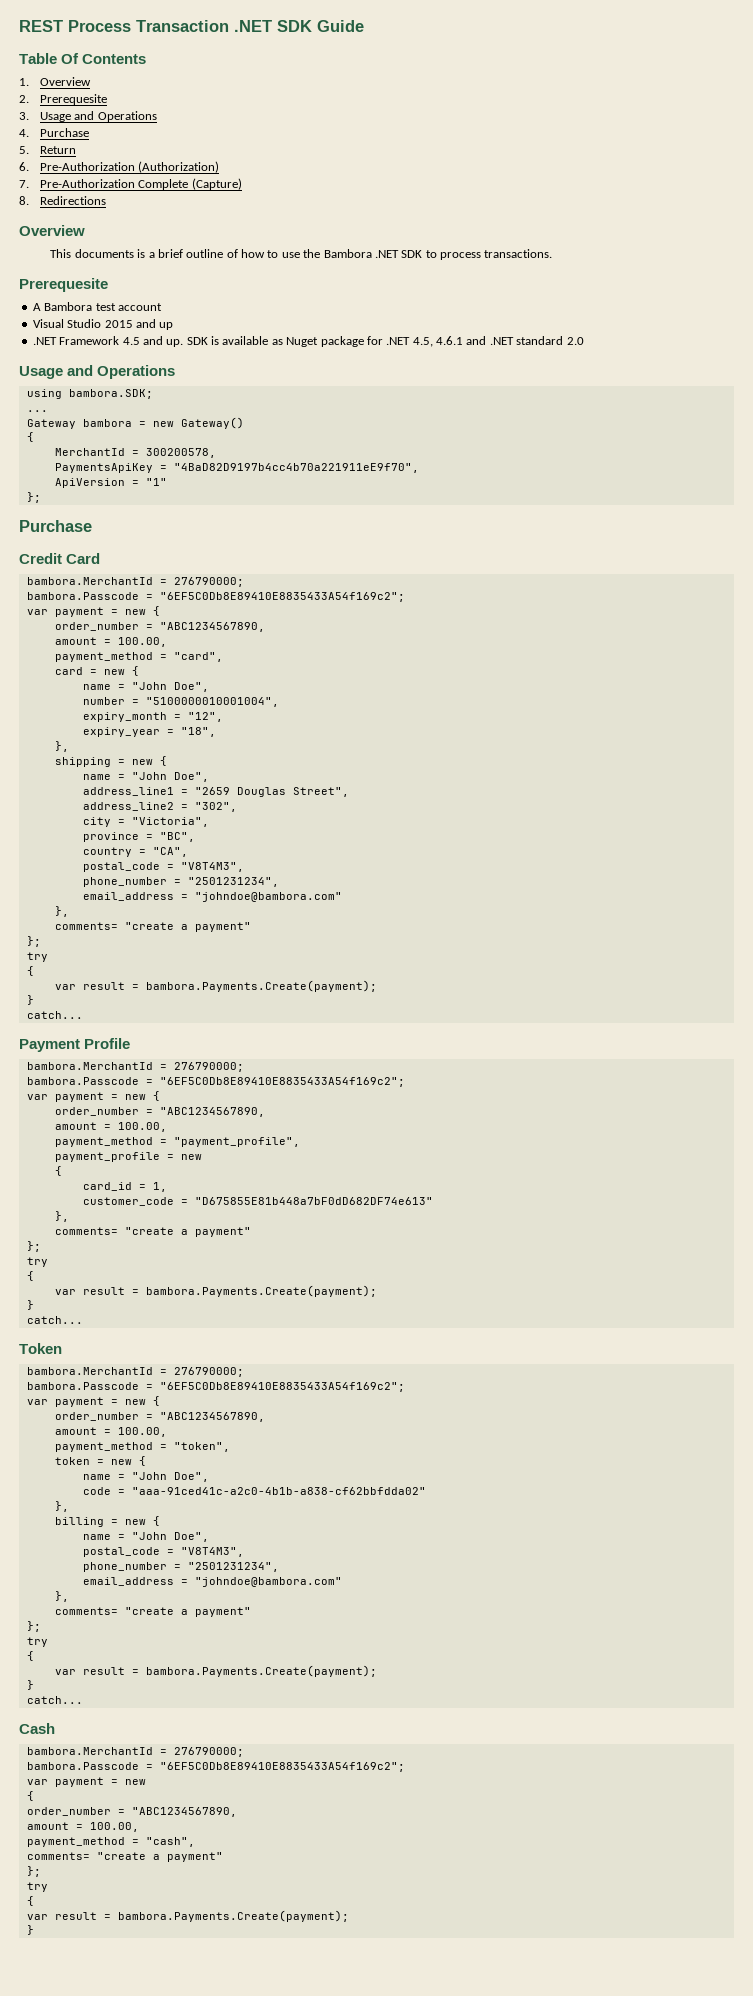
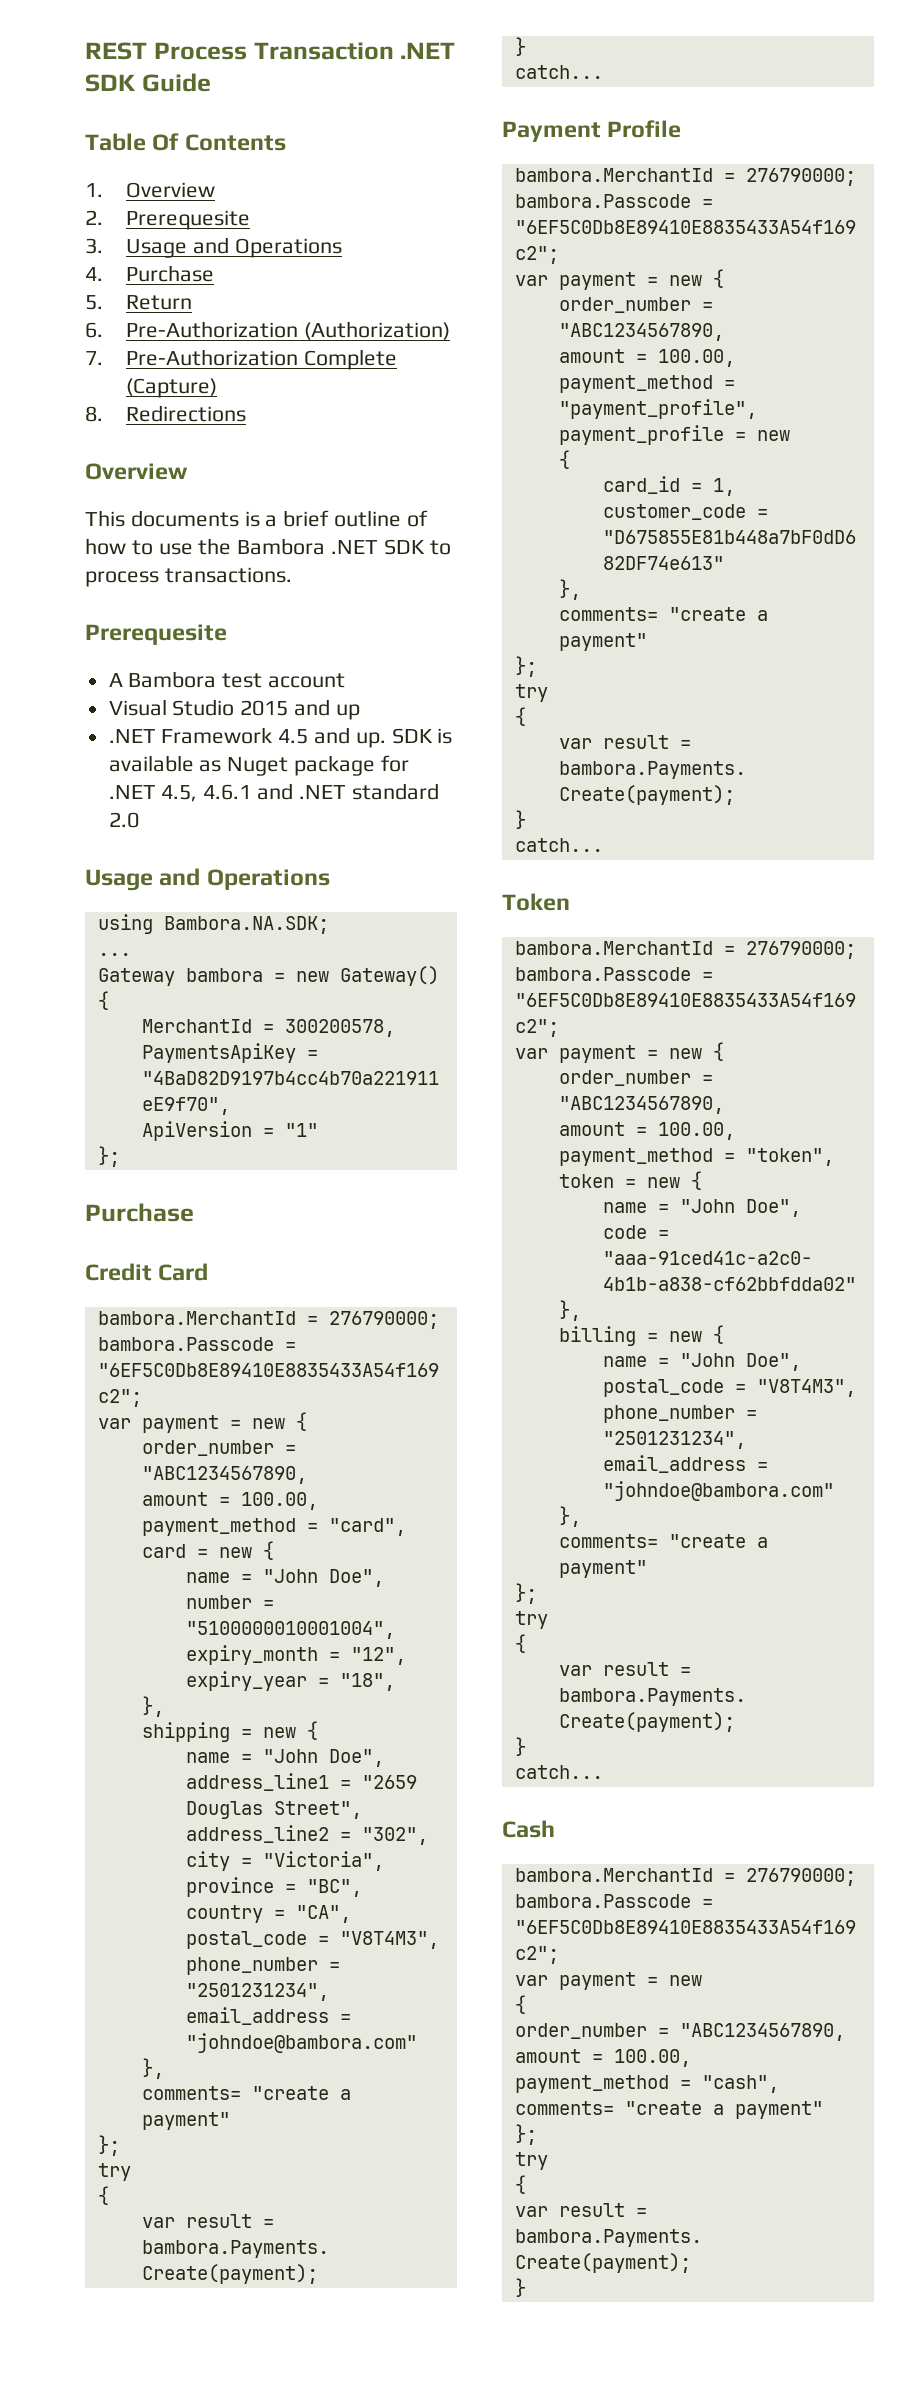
[68,389,153,399] bambora.SDK; -> [163,916,329,934] Bambora.NA.SDK;

